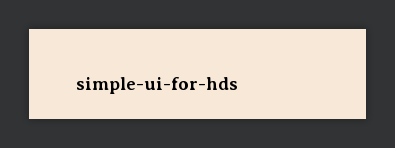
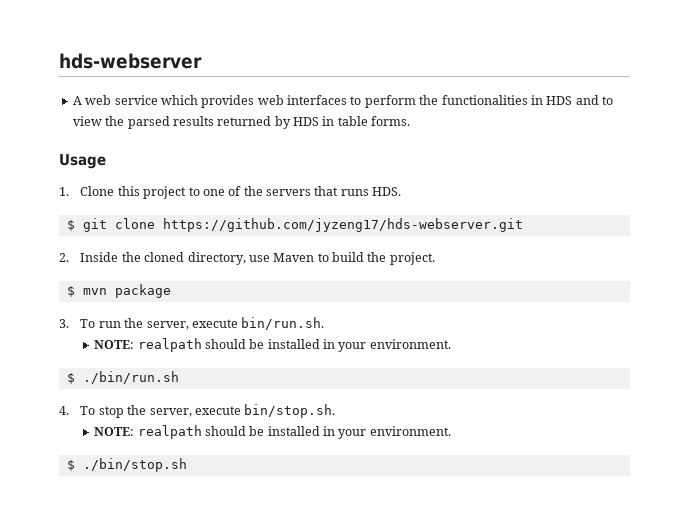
[76,77,238,94] simple-ui-for-hds -> [59,53,202,69] [72,95,613,108] [72,116,411,129] [59,154,106,169] [59,186,402,199] [66,218,523,232] [59,252,435,265] [66,284,171,298] [59,317,325,330] [94,338,451,352] [66,371,179,384] [59,404,336,418] [94,425,451,439] [66,458,187,472] hds-webserver // A web service which provides web interfaces to perform the functionalities in HDS and to view the parsed results returned by HDS in table forms. // Usage // 1. Clone this project to one of the servers that runs HDS. // $ git clone https://github.com/jyzeng17/hds-webserver.git // 2. Inside the cloned directory, use Maven to build the project. // $ mvn package // 3. To run the server, execute bin/run.sh. // NOTE: realpath should be installed in your environment. // $ ./bin/run.sh // 4. To stop the server, execute bin/stop.sh. // NOTE: realpath should be installed in your environment. // $ ./bin/stop.sh

